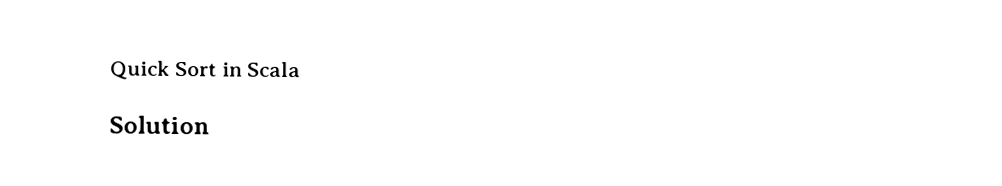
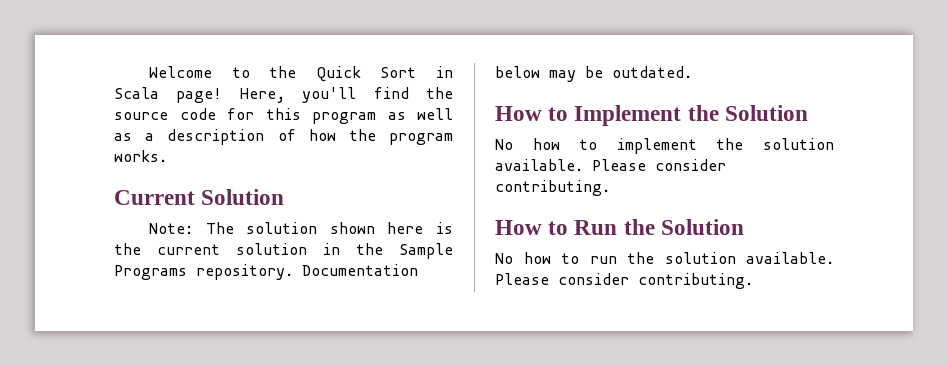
(110, 70) none -> [148,66,297,78] Welcome to the
[109,115,210,135] // Solution -> [176,87,453,103] [114,108,453,124] [114,129,453,145] [114,150,167,162] [114,189,285,205] [148,222,454,234] [114,243,453,259] [114,264,418,280] [495,66,692,82] [495,105,808,126] [495,138,834,154] [495,159,726,171] [495,180,610,196] [495,219,744,235] [495,252,834,264] [495,273,753,289] page! Here, you'll find the source code for this program as well as a description of how the program works. // Current Solution // Note: The solution shown here is the current solution in the Sample Programs repository. Documentation below may be outdated. // How to Implement the Solution // No how to implement the solution available. Please consider contributing. // How to Run the Solution // No how to run the solution available. Please consider contributing.

